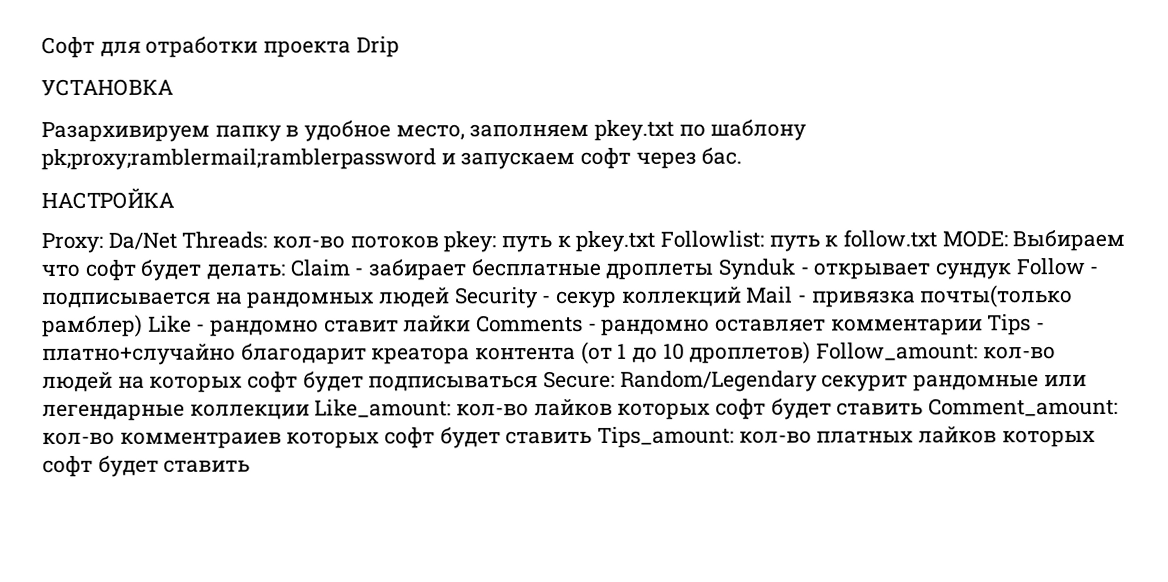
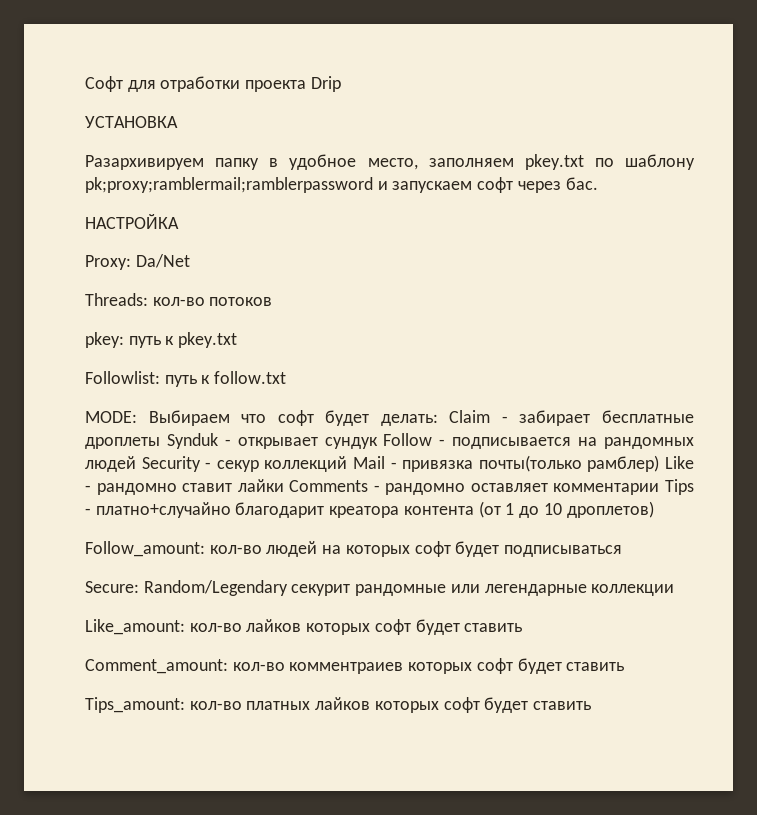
(177, 241) none -> (190, 261) //
(439, 242) none -> (273, 301) //
(656, 241) none -> (238, 340) //
(938, 238) none -> (287, 377) //
(812, 352) none -> (654, 509) //
(539, 383) none -> (623, 551) //
(310, 411) none -> (675, 590) //
(924, 409) none -> (523, 627) //
(593, 437) none -> (625, 666) //

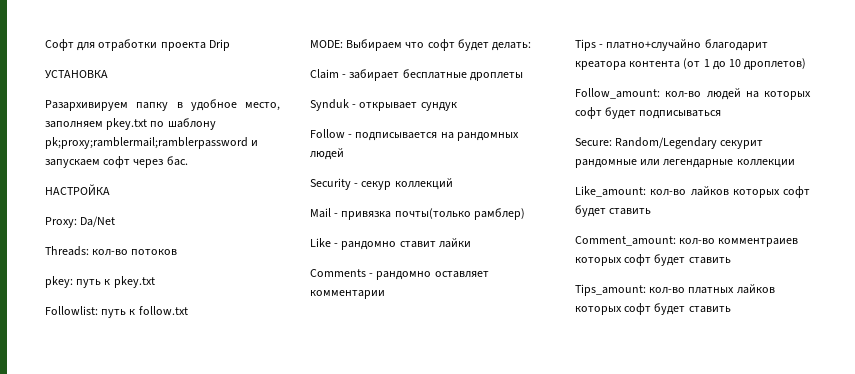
(438, 420) none -> (532, 46) //
(160, 443) none -> (523, 76) //
(378, 443) none -> (457, 106) //
(136, 464) none -> (344, 154) //
(348, 464) none -> (453, 184) //
(660, 463) none -> (525, 214) //
(284, 485) none -> (471, 243) //
(660, 489) none -> (385, 294) //

